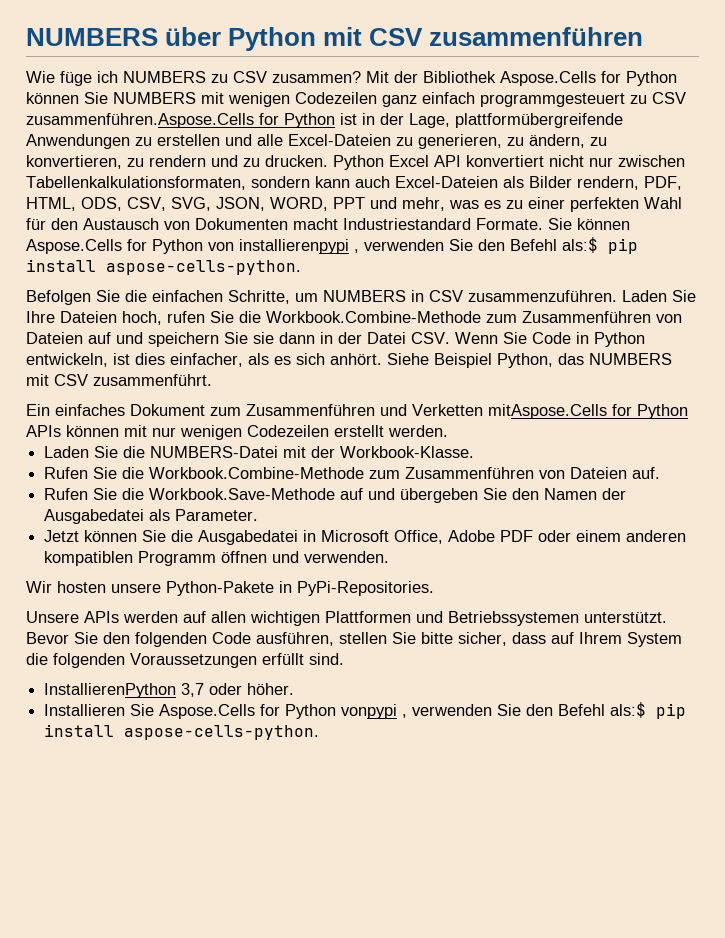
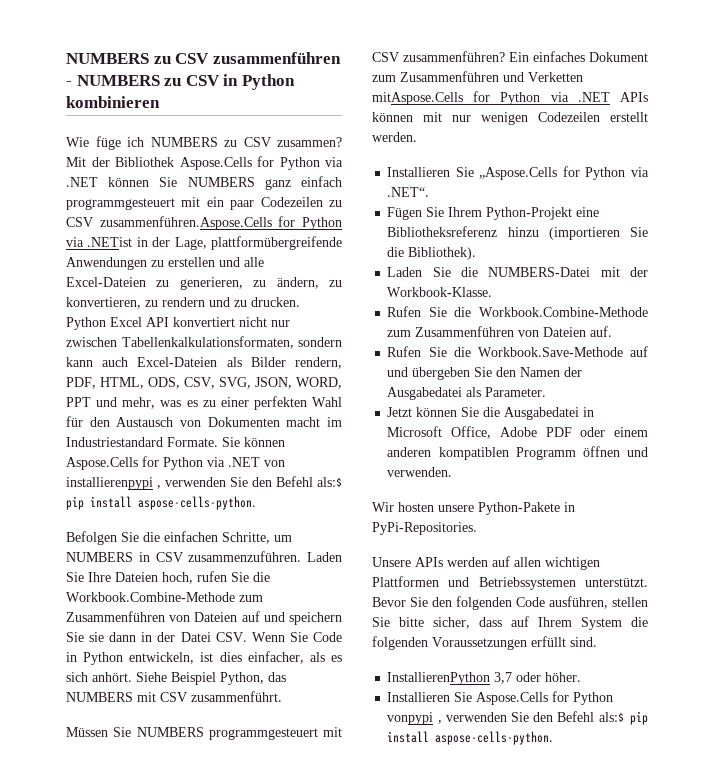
[26,27,363,51] NUMBERS über Python mit -> [66,53,171,64] NUMBERS zu
(644, 36) none -> [66,74,295,90] [66,96,160,108] - NUMBERS zu CSV in Python kombinieren
(677, 78) none -> [325,157,343,167] [66,177,98,187] via .NET
[201,92,625,107] mit wenigen Codezeilen ganz einfach programmgesteuert -> [264,176,342,190] [66,197,323,210] ganz einfach programmgesteuert mit ein paar Codezeilen
[340,113,357,125] ist -> [66,237,133,247] via .NETist
(338, 224) none -> [327,417,342,427] im
(203, 246) none -> [207,457,260,467] via .NET
(212, 380) none -> [66,727,342,740] [372,51,505,62] Müssen Sie NUMBERS programmgesteuert mit CSV zusammenführen?
(688, 411) none -> [550,92,610,102] via .NET
(448, 431) none -> [387,166,649,180] [387,187,430,197] [387,207,600,220] [387,226,648,240] [387,247,477,260] // Installieren Sie „Aspose.Cells for Python via .NET“. // Fügen Sie Ihrem Python-Projekt eine Bibliotheksreferenz hinzu (importieren Sie die Bibliothek).

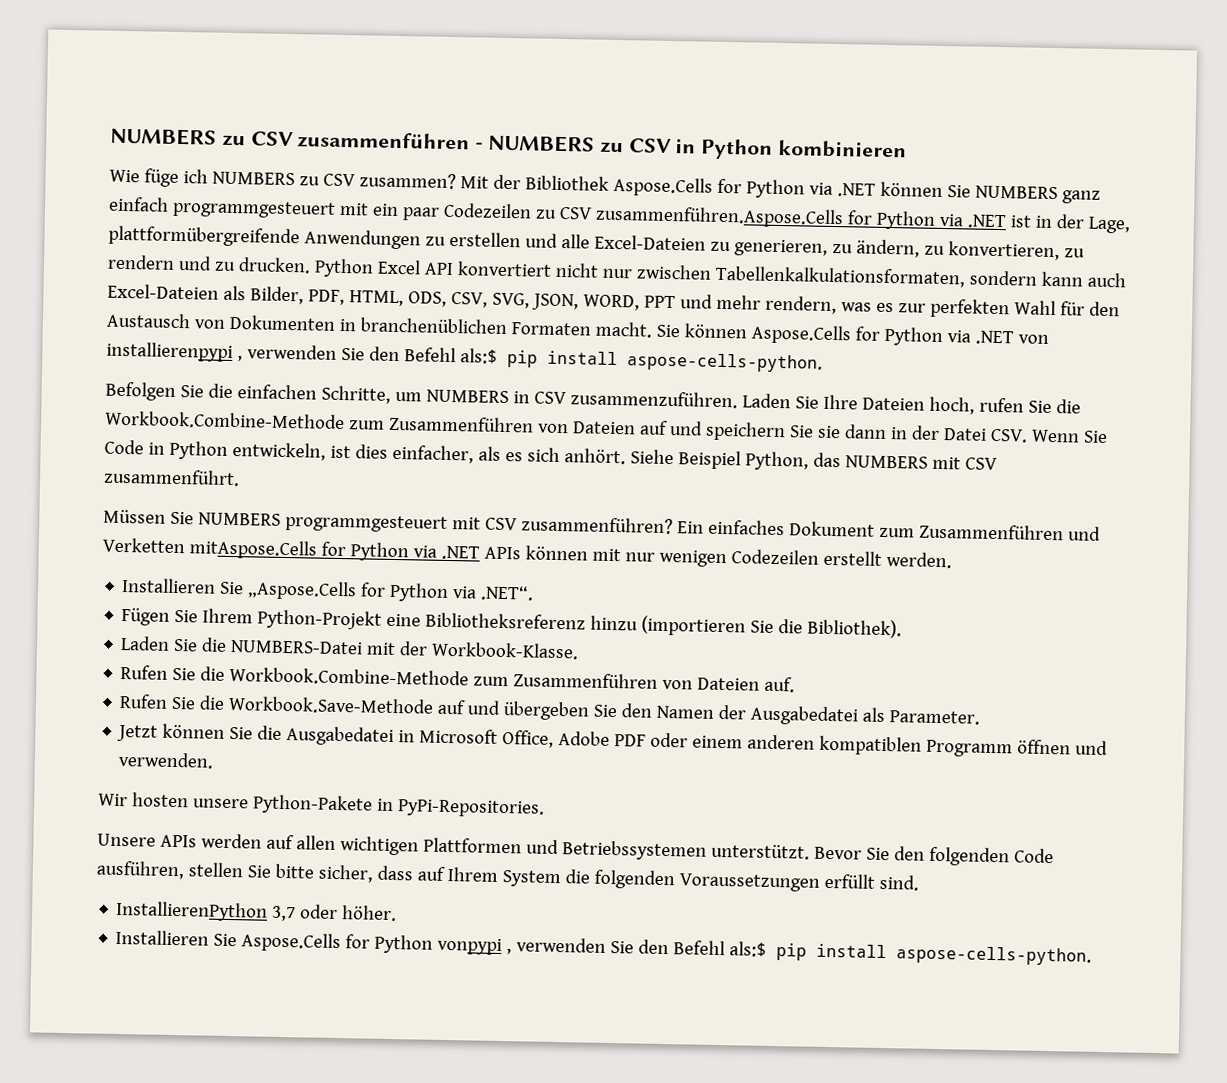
[87,237,133,247] .NETist -> [966,214,1032,229] .NET ist
[250,357,342,369] Bilder rendern, -> [249,286,304,305] Bilder,
[122,397,249,409] mehr, was es zu einer -> [715,294,926,315] mehr rendern, was es zur
[286,417,342,427] [66,437,218,447] macht im Industriestandard Formate. -> [338,317,653,338] in branchenüblichen Formaten macht.

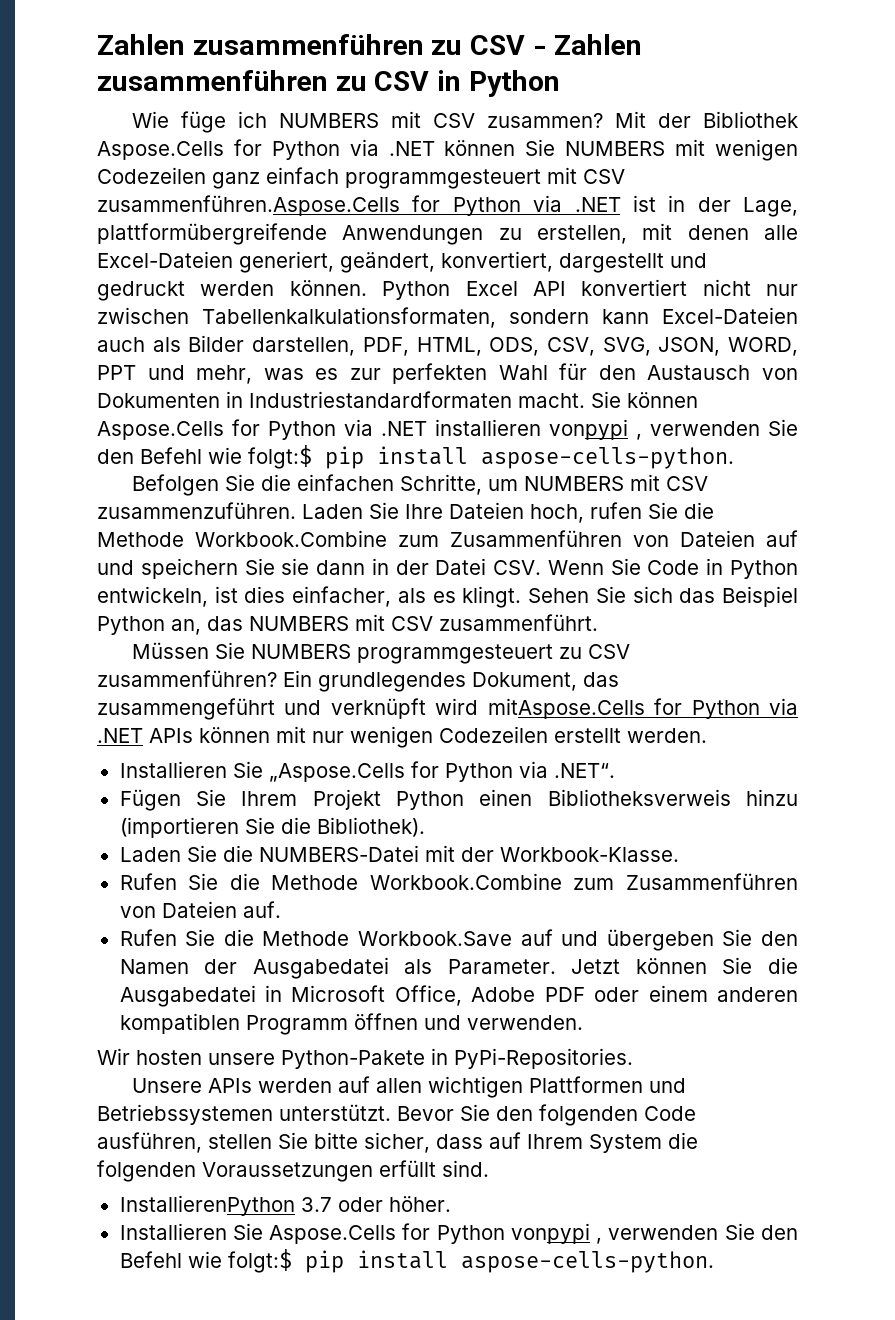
[110,127,596,153] NUMBERS zu CSV zusammenführen - NUMBERS -> [97,34,643,55] [97,70,328,91] Zahlen zusammenführen zu CSV - Zahlen zusammenführen
[778,139,908,159] kombinieren -> (560, 83) none
[298,176,320,186] zu -> [390,111,421,128] mit
(1058, 192) none -> [675,139,799,161] [97,167,206,184] mit wenigen Codezeilen
[371,202,557,221] ein paar Codezeilen zu -> (577, 175) none
[448,231,1085,261] [107,254,311,274] erstellen und alle Excel-Dateien zu generieren, zu ändern, zu konvertieren, zu rendern und zu drucken. -> [537,223,799,244] [97,251,707,273] [97,280,367,301] erstellen, mit denen alle Excel-Dateien generiert, geändert, konvertiert, dargestellt und gedruckt werden können.
[1086,272,1126,288] [107,283,304,305] auch Excel-Dateien als Bilder, -> [662,307,798,324] [97,335,356,356] Excel-Dateien auch als Bilder darstellen,
[715,294,837,315] mehr rendern, -> [196,365,253,384] mehr,
[359,317,591,336] branchenüblichen Formaten -> [249,391,512,408] Industriestandardformaten
[1017,334,1049,344] [106,341,498,364] von installierenpypi , verwenden Sie den Befehl als:$ -> [435,419,798,440] [97,445,312,469] installieren vonpypi , verwenden Sie den Befehl wie folgt:$
[512,391,530,404] in -> [629,474,660,491] mit
[105,410,345,431] Workbook.Combine-Methode -> [97,530,387,547] Methode Workbook.Combine
[526,447,809,471] sich anhört. Siehe Beispiel Python, -> [462,586,799,608] [97,616,201,635] klingt. Sehen Sie sich das Beispiel Python an,
[451,517,481,530] mit -> [558,647,582,659] zu
[707,519,1101,541] [102,537,185,554] einfaches Dokument zum Zusammenführen und Verketten -> [318,672,619,692] [97,698,479,720] grundlegendes Dokument, das zusammengeführt und verknüpft wird
[257,609,587,630] Python-Projekt eine Bibliotheksreferenz -> [312,789,731,810] Projekt Python einen Bibliotheksverweis
[229,666,470,687] Workbook.Combine-Methode -> [271,873,562,890] Methode Workbook.Combine
[228,695,435,715] Workbook.Save-Methode -> [262,931,512,946] Methode Workbook.Save
(981, 717) // -> (556, 966) none
[271,905,297,922] 3,7 -> [300,1197,332,1212] 3.7
[729,941,768,957] als:$ -> [187,1249,292,1273] wie folgt:$

